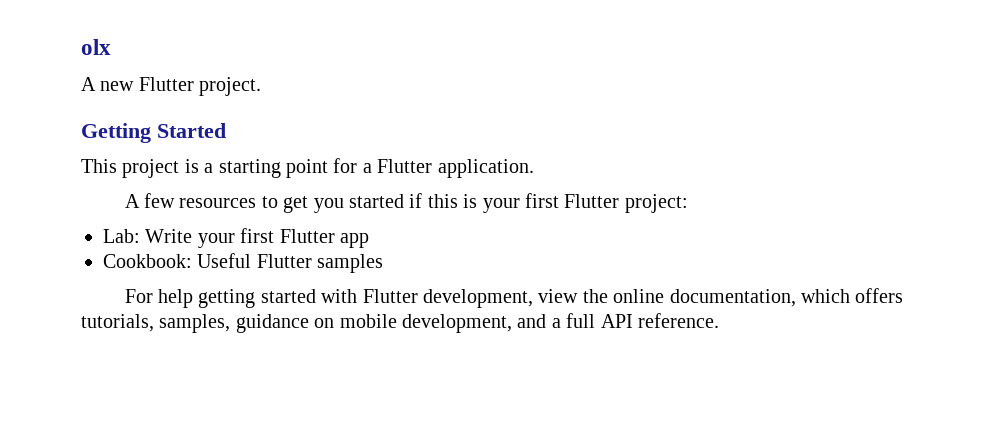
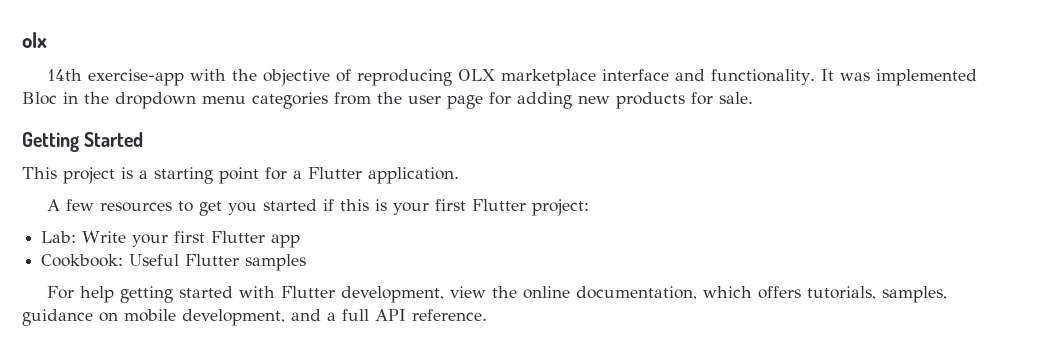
[81,77,262,96] A new Flutter project. -> [47,69,978,86] [22,92,753,109] 14th exercise-app with the objective of reproducing OLX marketplace interface and functionality. It was implemented Bloc in the dropdown menu categories from the user page for adding new products for sale.

